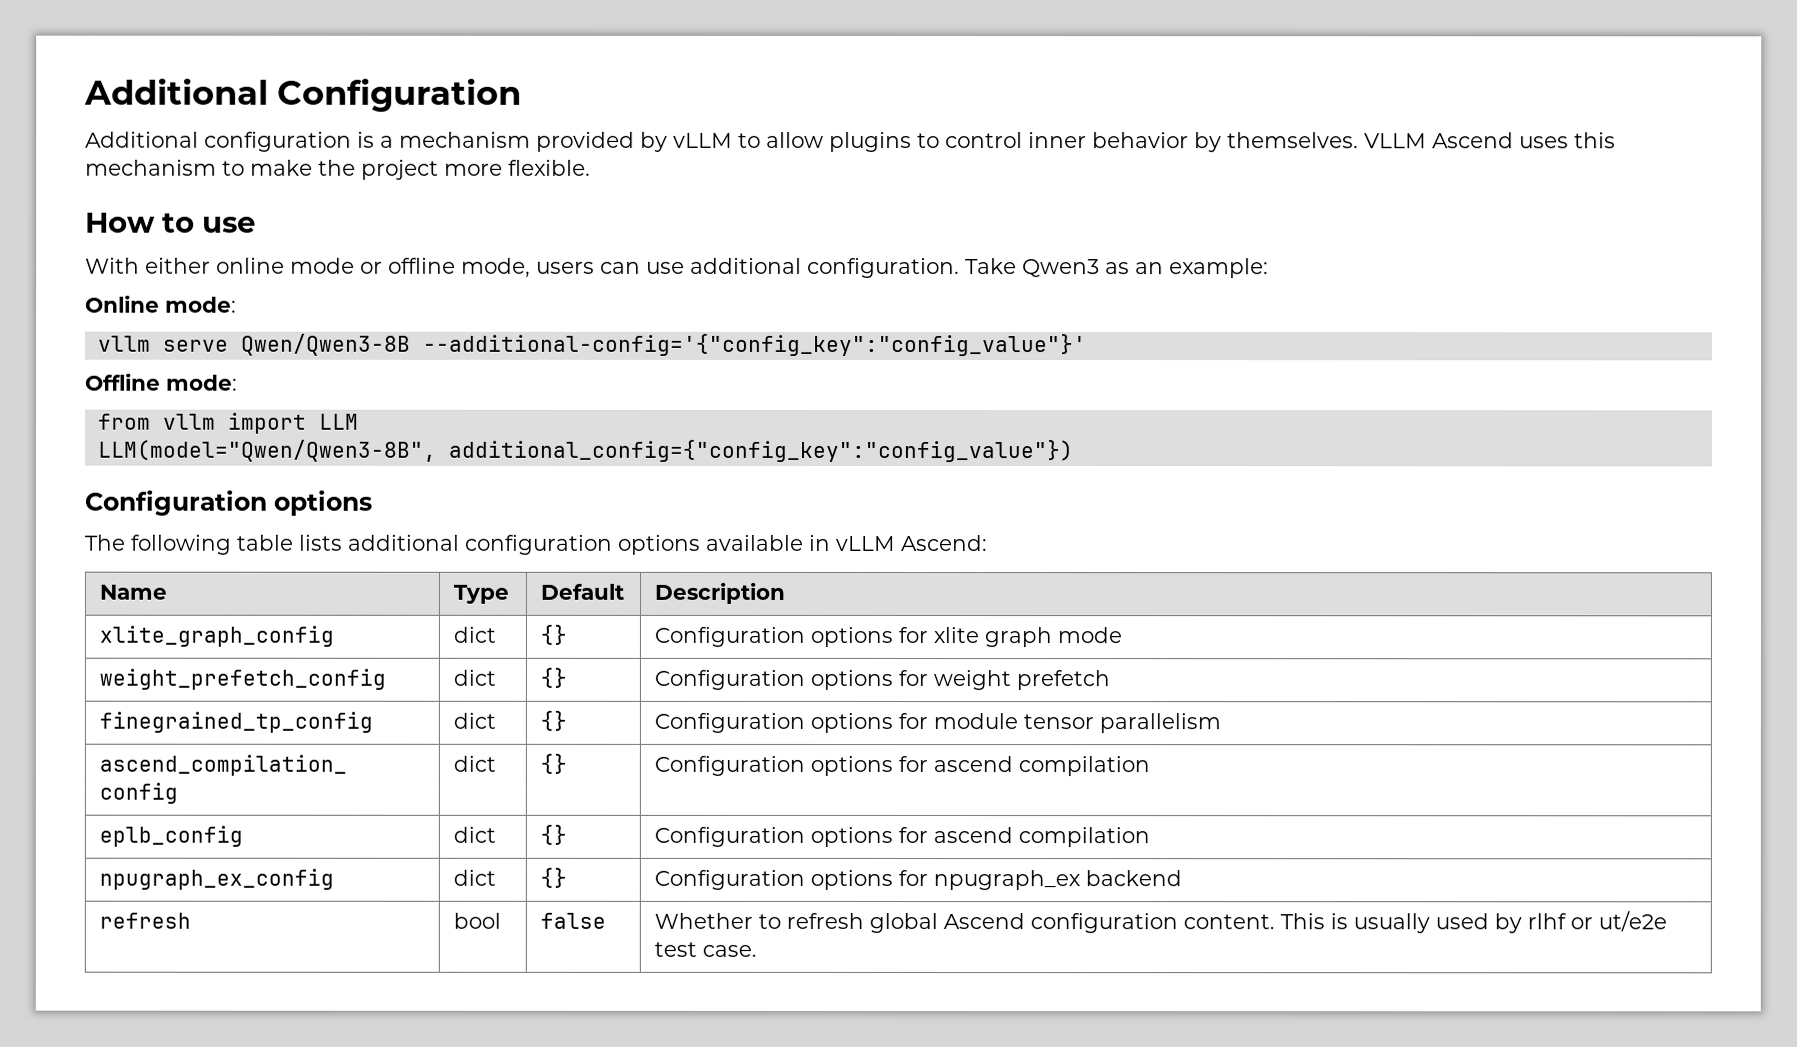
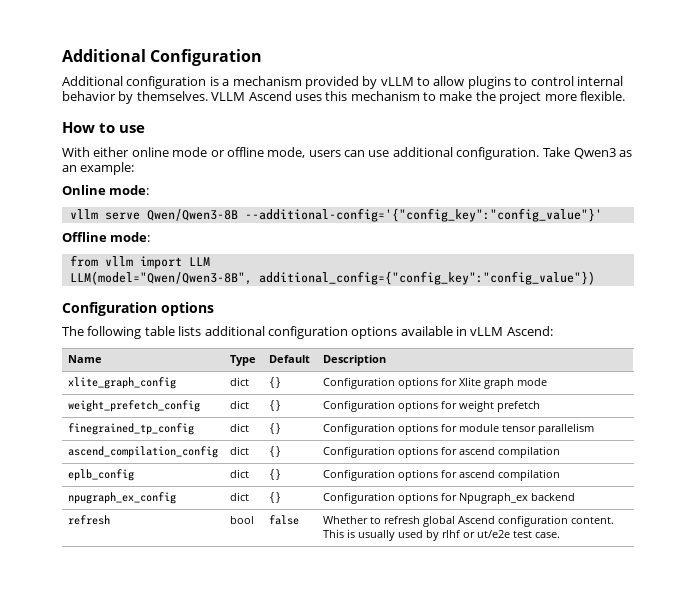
[1028,132,1087,149] inner -> [576,76,623,86] internal
[933,627,980,644] xlite -> [458,377,481,386] Xlite
[933,870,1082,891] npugraph_ex -> [458,493,528,504] Npugraph_ex

